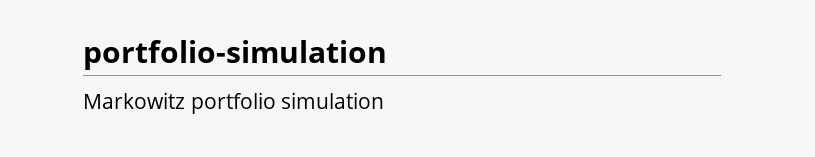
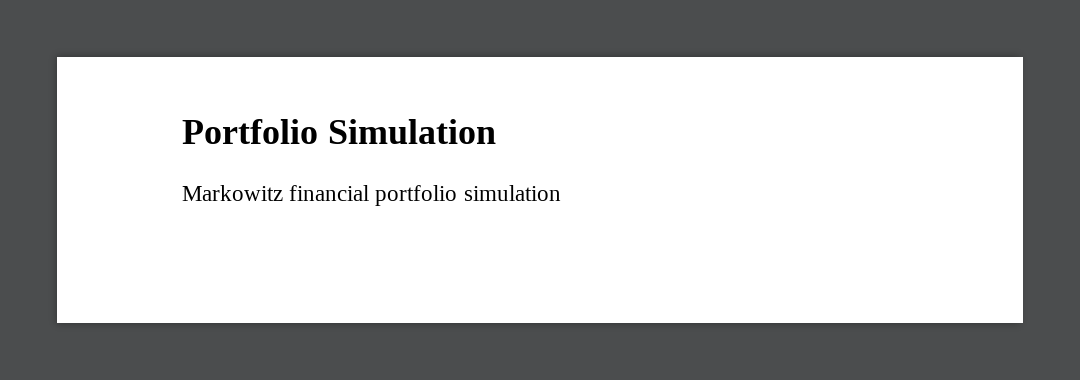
[83,40,387,70] portfolio-simulation -> [182,119,496,144] Portfolio Simulation
(185, 100) none -> [289,185,370,201] financial

